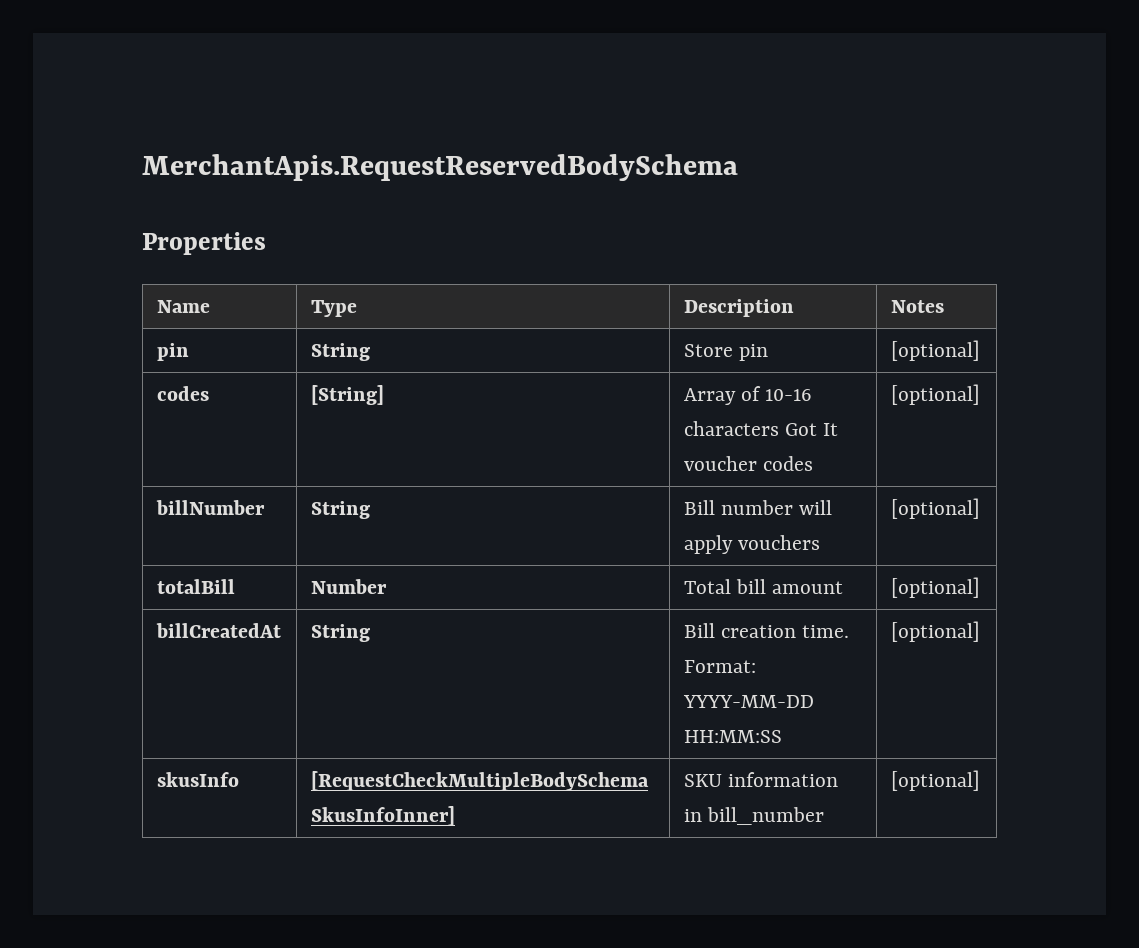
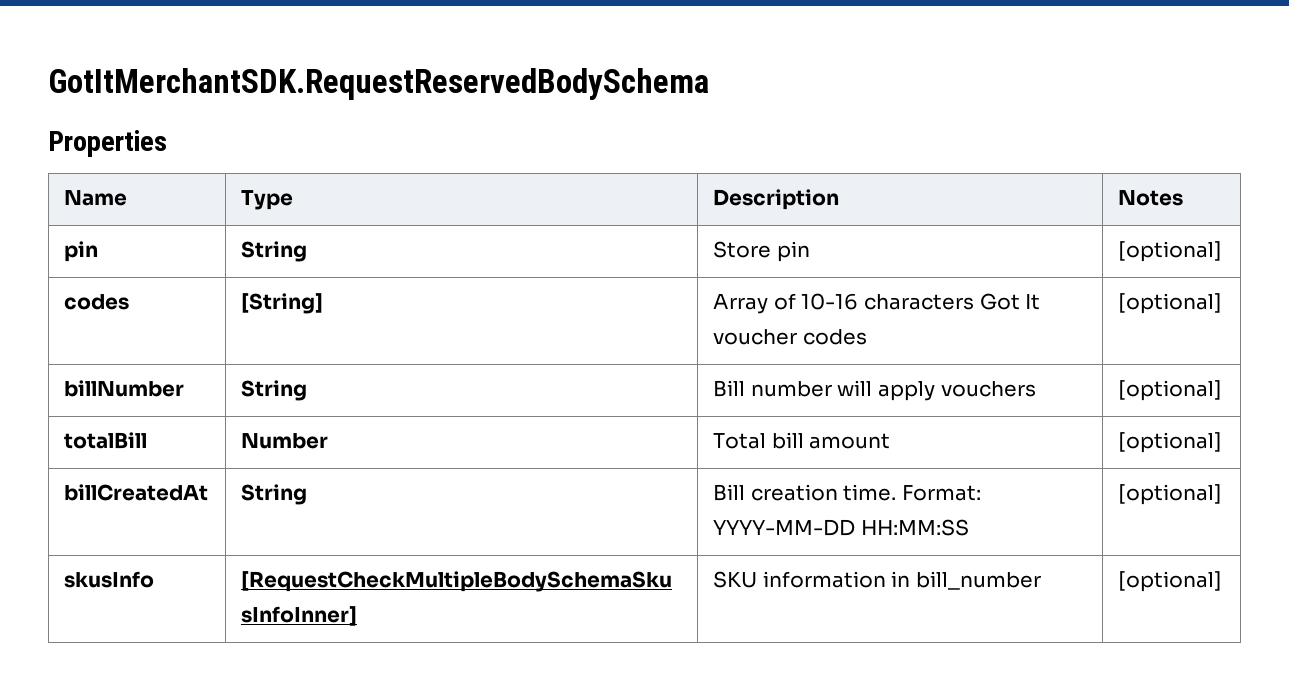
[142,154,738,181] MerchantApis.RequestReservedBodySchema -> [48,68,709,100] GotItMerchantSDK.RequestReservedBodySchema

